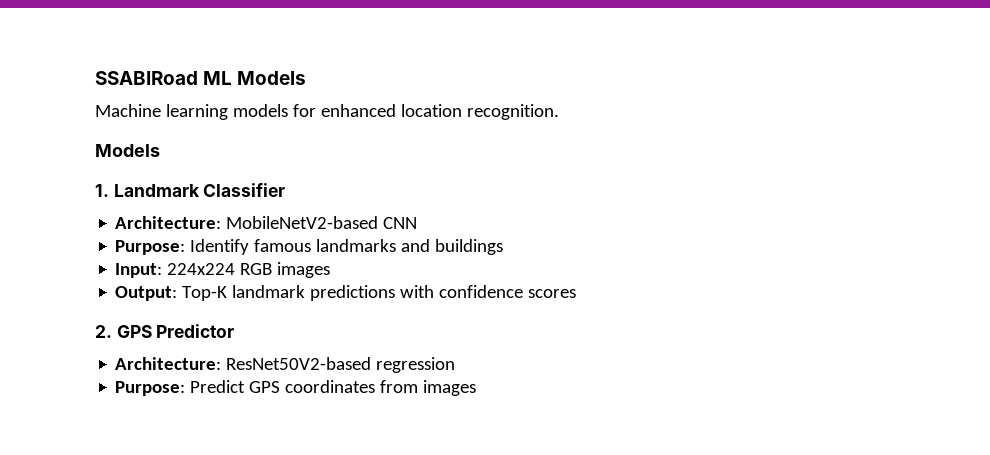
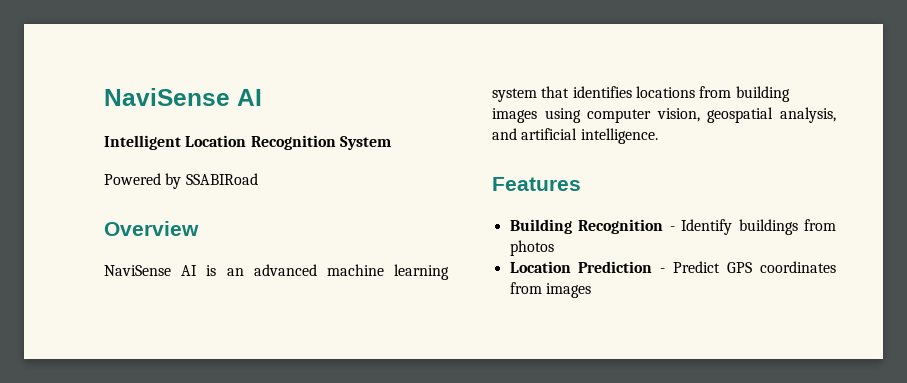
[95,71,307,85] [95,104,559,120] [95,144,160,157] [95,183,286,197] [115,216,418,229] [115,239,504,255] [115,262,331,278] [115,285,577,301] [95,324,235,338] [115,357,456,373] [115,381,186,396] SSABIRoad ML Models // Machine learning models for enhanced location recognition. // Models // 1. Landmark Classifier // Architecture: MobileNetV2-based CNN // Purpose: Identify famous landmarks and buildings // Input: 224x224 RGB images // Output: Top-K landmark predictions with confidence scores // 2. GPS Predictor // Architecture: ResNet50V2-based regression // Purpose: -> [104,88,262,106] [104,135,391,150] [104,173,258,189] [104,221,199,236] [104,264,449,280] [492,86,790,102] [492,107,836,123] [492,128,658,144] [492,177,581,191] [509,219,836,235] [509,240,554,256] [509,261,666,273] NaviSense AI // Intelligent Location Recognition System // Powered by SSABIRoad // Overview // NaviSense AI is an advanced machine learning system that identifies locations from building images using computer vision, geospatial analysis, and artificial intelligence. // Features // Building Recognition - Identify buildings from photos // Location Prediction -

